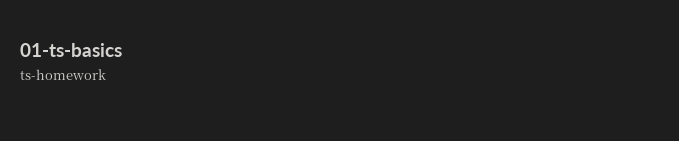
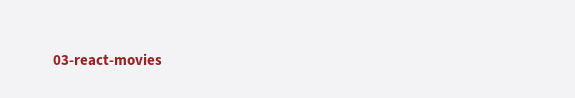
[20,43,122,57] [20,69,106,80] 01-ts-basics // ts-homework -> [53,53,162,66] 03-react-movies

